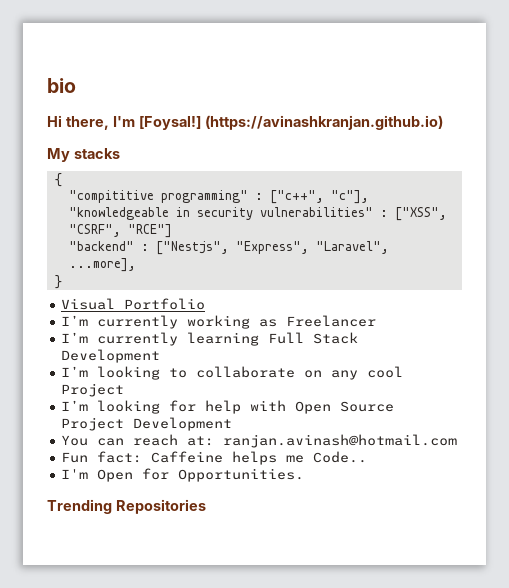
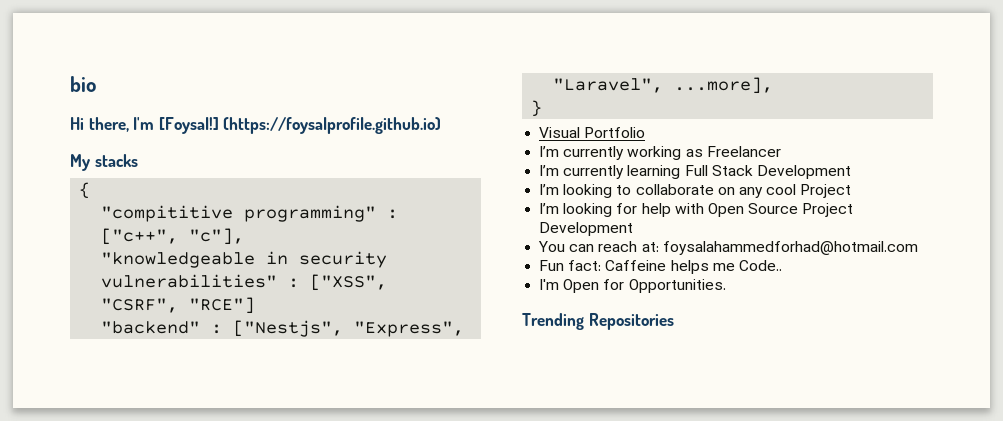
[204,115,443,130] (https://avinashkranjan.github.io) -> [223,117,442,134] (https://foysalprofile.github.io)
[223,434,458,448] ranjan.avinash@hotmail.com -> [662,241,918,255] foysalahammedforhad@hotmail.com

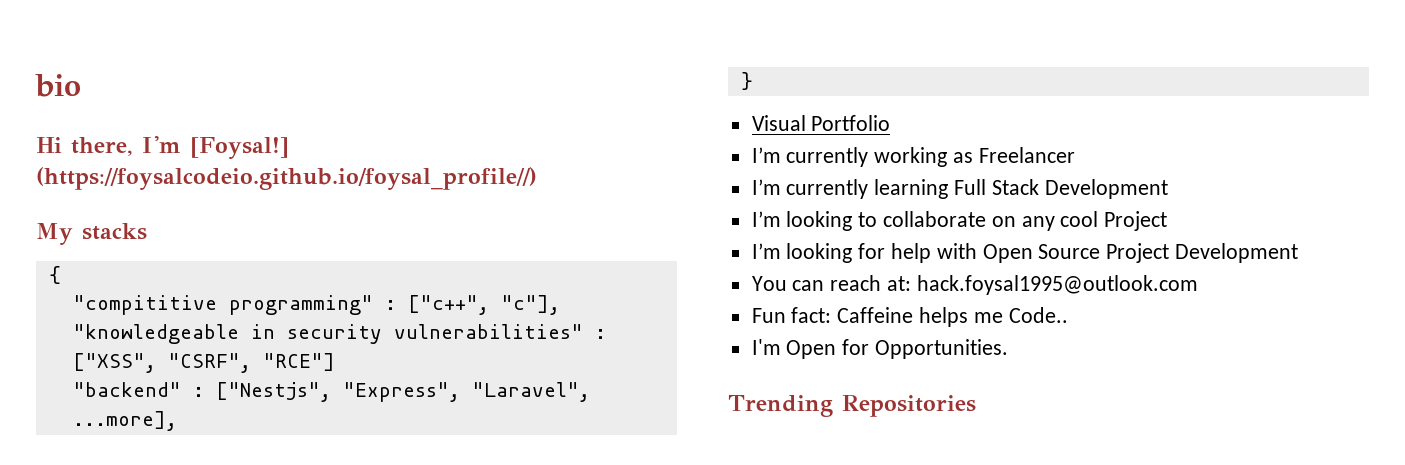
[223,117,442,134] (https://foysalprofile.github.io) -> [36,167,537,190] (https://foysalcodeio.github.io/foysal_profile//)
[662,241,918,255] foysalahammedforhad@hotmail.com -> [916,275,1198,295] hack.foysal1995@outlook.com

